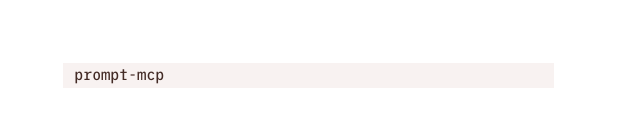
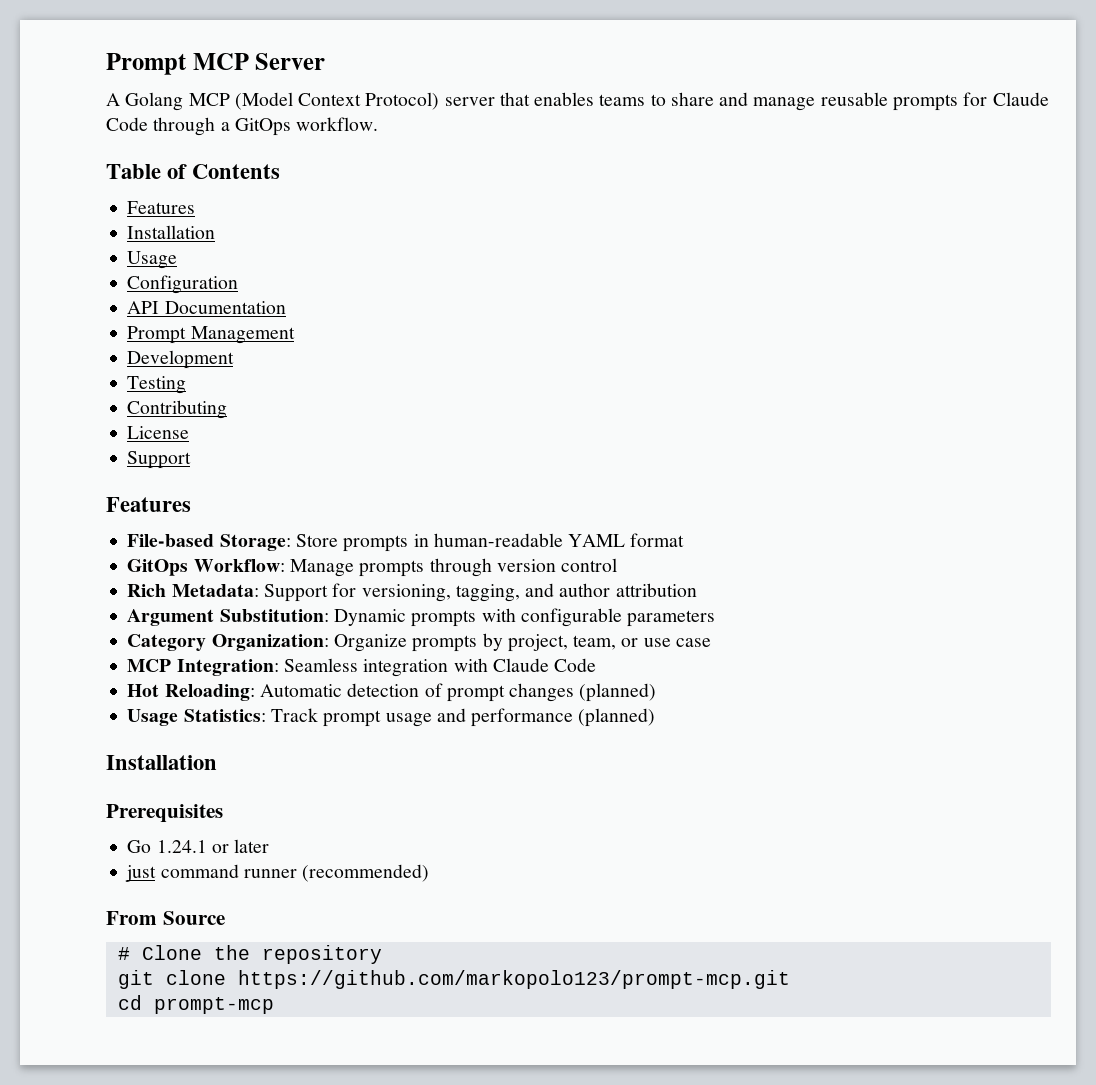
(73, 76) none -> [106,53,326,75] [106,92,1049,111] [106,117,379,136] [106,164,281,179] [127,201,196,214] [127,225,216,239] [127,251,178,269] [127,275,239,294] [127,301,286,314] [127,326,295,344] [127,350,235,369] [127,376,187,394] [127,400,228,419] [127,426,190,439] [127,451,192,469] [106,497,191,512] [127,533,685,552] [127,558,618,577] [127,583,697,602] [127,608,716,627] [127,633,711,652] [127,658,597,677] [127,683,657,702] [127,708,656,727] [106,755,217,770] [106,804,223,823] [127,839,270,853] [125,864,430,882] [106,911,225,925] [117,945,382,964] [117,970,790,989] [117,995,142,1010] Prompt MCP Server // A Golang MCP (Model Context Protocol) server that enables teams to share and manage reusable prompts for Claude Code through a GitOps workflow. // Table of Contents // Features // Installation // Usage // Configuration // API Documentation // Prompt Management // Development // Testing // Contributing // License // Support // Features // File-based Storage: Store prompts in human-readable YAML format // GitOps Workflow: Manage prompts through version control // Rich Metadata: Support for versioning, tagging, and author attribution // Argument Substitution: Dynamic prompts with configurable parameters // Category Organization: Organize prompts by project, team, or use case // MCP Integration: Seamless integration with Claude Code // Hot Reloading: Automatic detection of prompt changes (planned) // Usage Statistics: Track prompt usage and performance (planned) // Installation // Prerequisites // Go 1.24.1 or later // just command runner (recommended) // From Source // # Clone the repository // git clone https://github.com/markopolo123/prompt-mcp.git // cd

